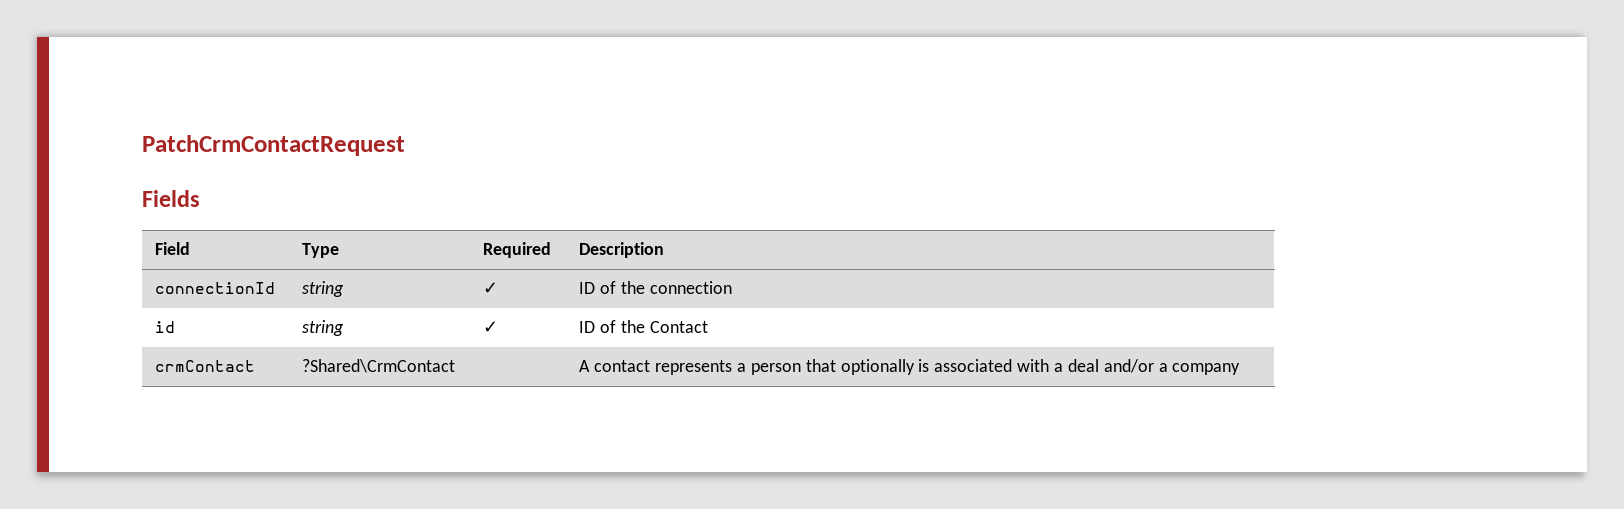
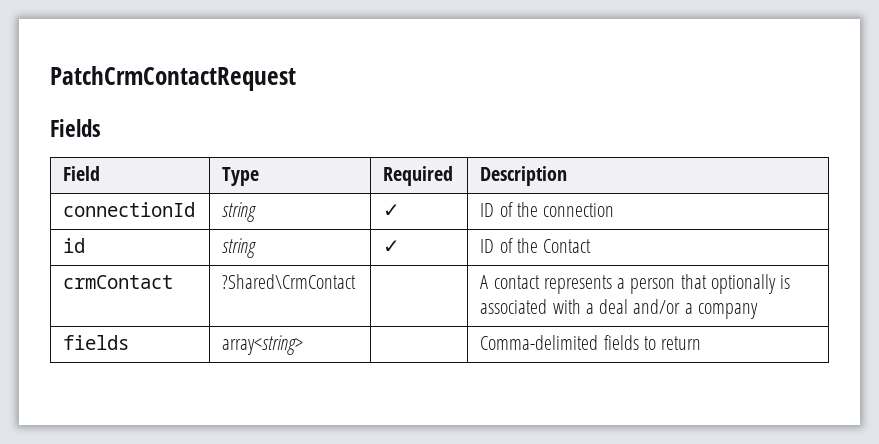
(1241, 369) none -> [63,335,130,350] [222,335,304,355] [480,335,702,350] // fields | array<string> | | Comma-delimited fields to return

